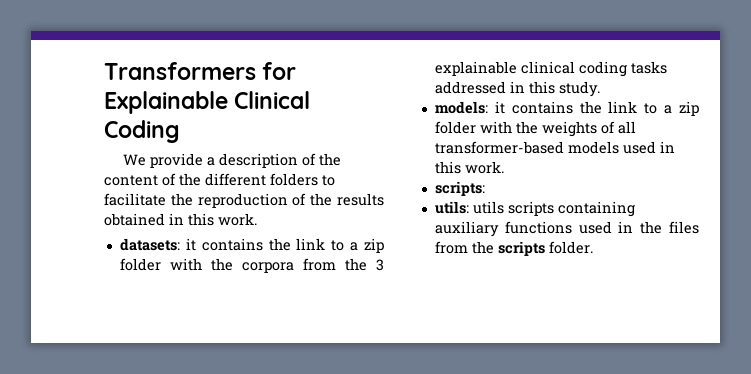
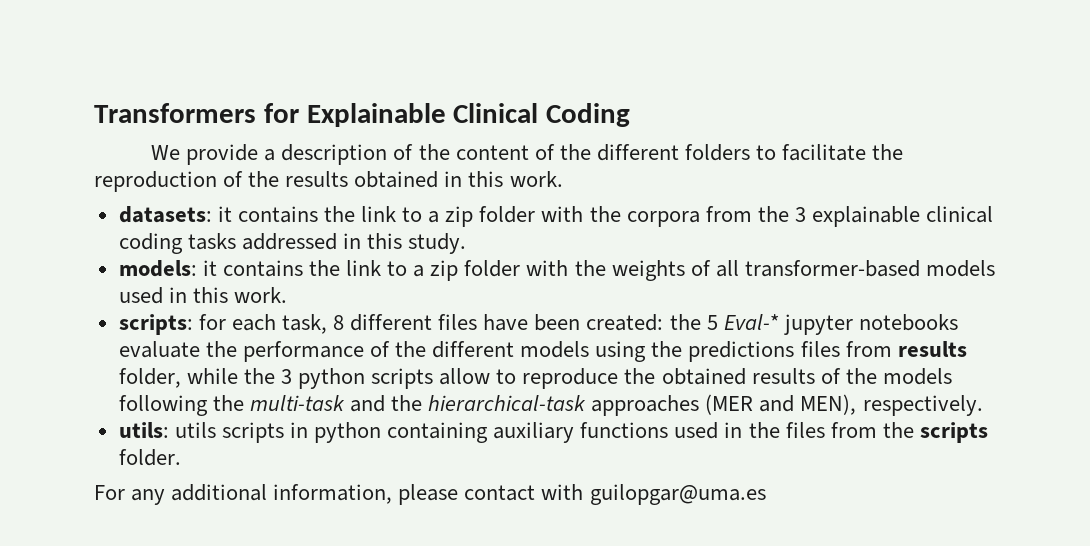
(485, 188) none -> [198,314,958,335] [118,341,967,362] [118,368,952,389] [118,394,983,416] for each task, 8 different files have been created: the 5 Eval-* jupyter notebooks evaluate the performance of the different models using the predictions files from results folder, while the 3 python scripts allow to reproduce the obtained results of the models following the multi-task and the hierarchical-task approaches (MER and MEN), respectively.
(554, 208) none -> [289,422,382,443] in python
(593, 247) none -> [94,484,766,505] // For any additional information, please contact with guilopgar@uma.es

